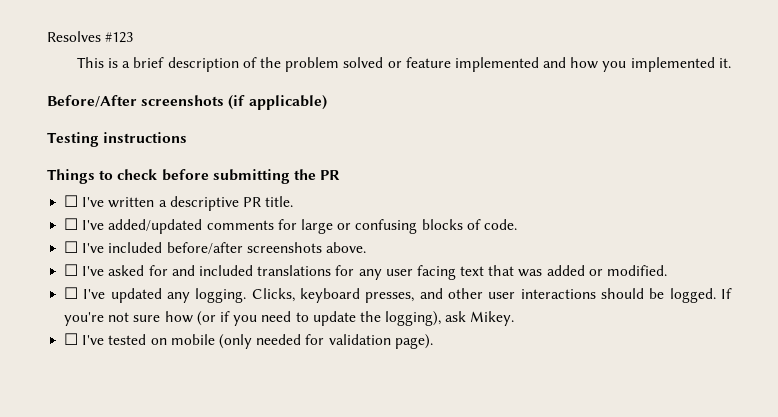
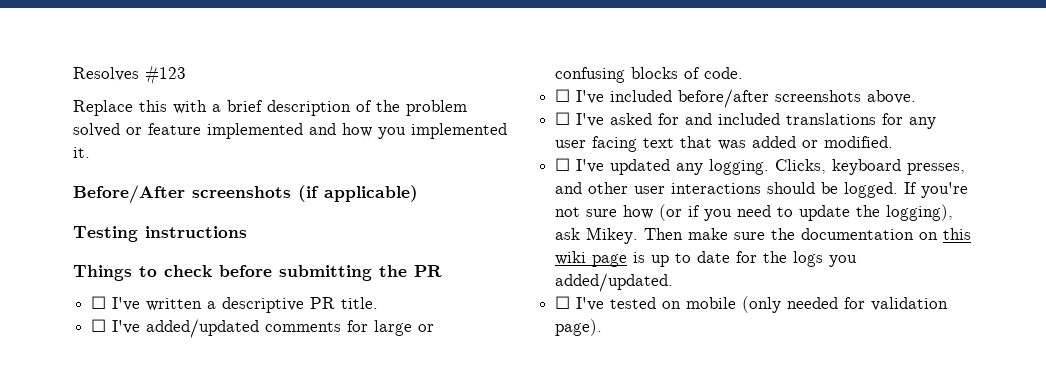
[76,57,119,68] This is -> [73,100,207,116] Replace this with
(515, 318) none -> [644,228,972,240] [555,251,858,267] [555,273,674,292] Then make sure the documentation on this wiki page is up to date for the logs you added/updated.

